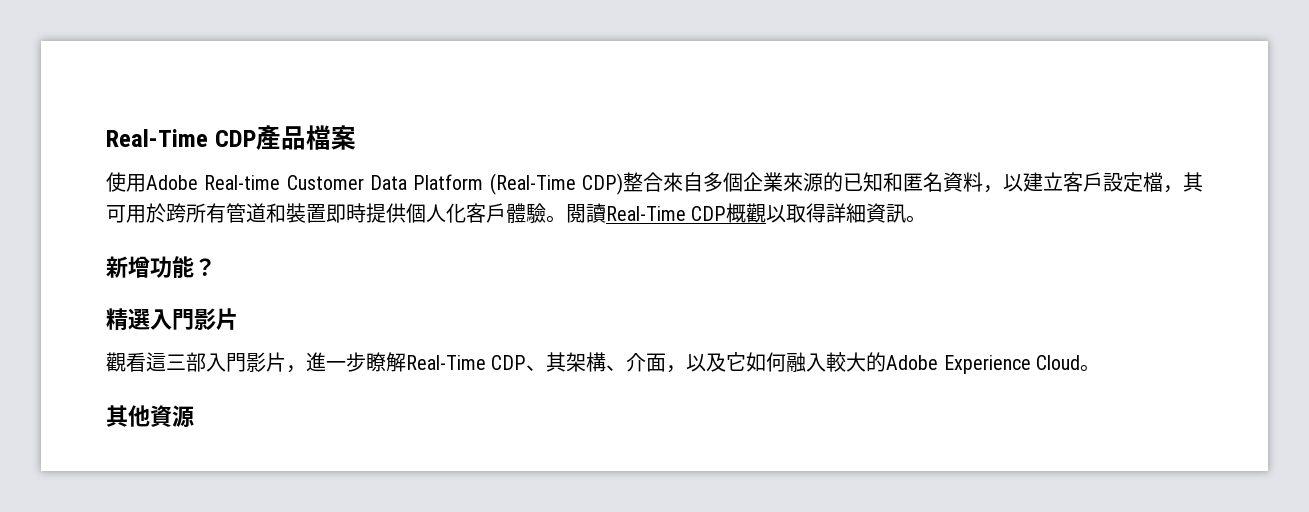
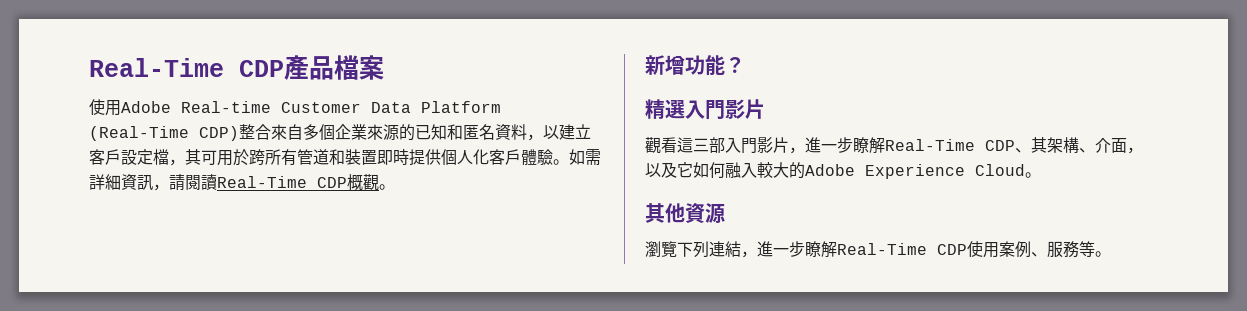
(566, 219) none -> [569,149,601,165] [89,174,185,191] 如需詳細資訊，請
[766,203,907,223] 以取得詳細資訊 -> (379, 182) none
(194, 416) none -> [645,241,1111,258] // 瀏覽下列連結，進一步瞭解Real-Time CDP使用案例、服務等。

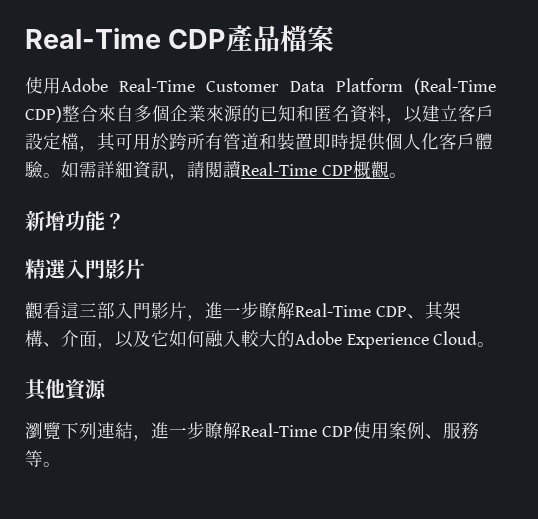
[181,101,271,113] Real-time -> [119,78,196,92] Real-Time

